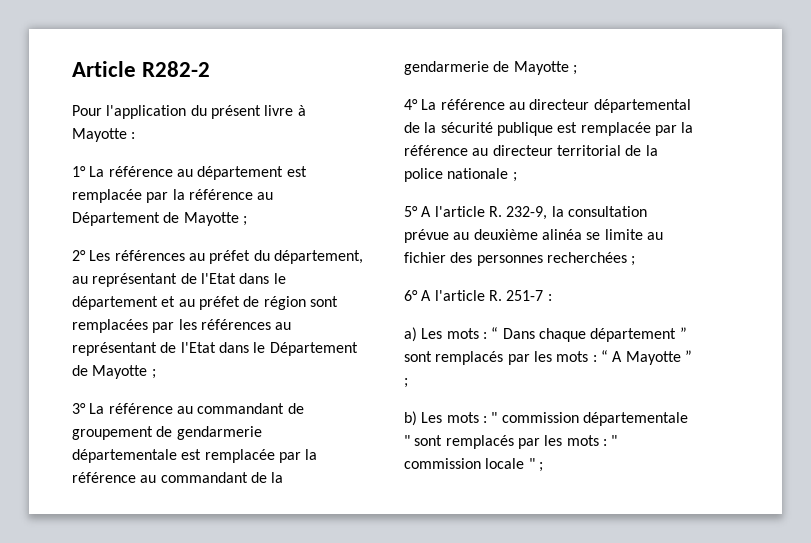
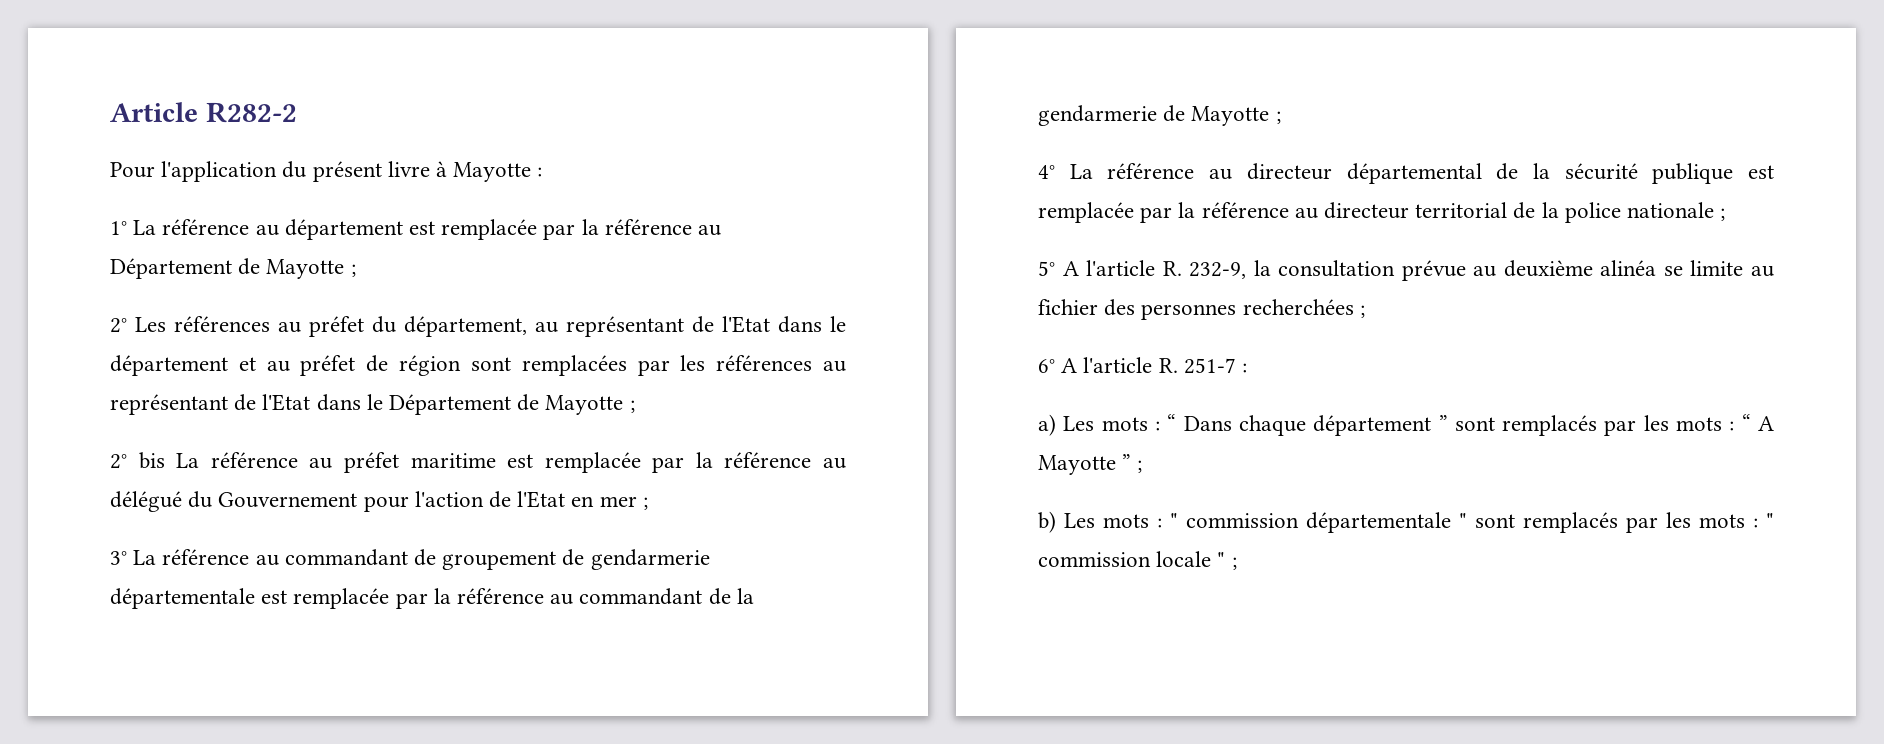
(156, 374) none -> [110,452,847,473] [110,491,648,512] // 2° bis La référence au préfet maritime est remplacée par la référence au délégué du Gouvernement pour l'action de l'Etat en mer ;

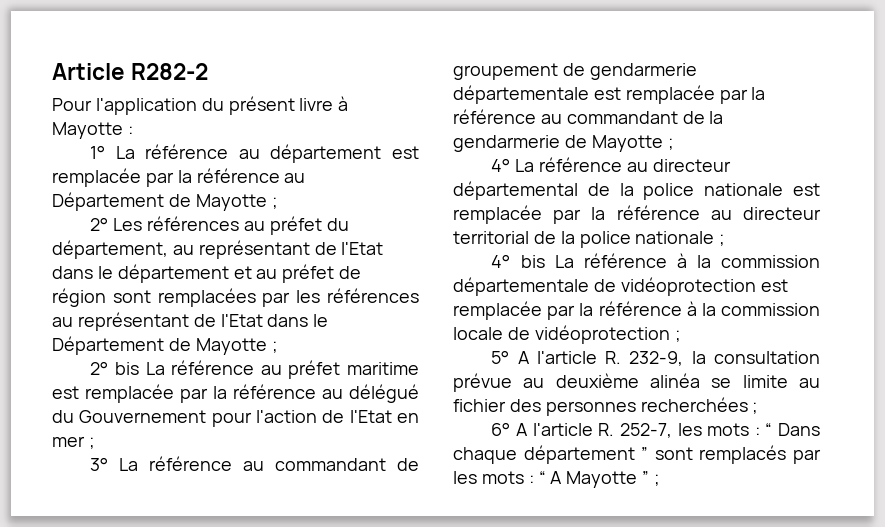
[1564,163,1734,184] sécurité publique -> [643,183,784,200] police nationale
(1726, 214) none -> [491,253,820,268] [453,277,788,296] [453,301,820,320] [453,325,681,344] // 4° bis La référence à la commission départementale de vidéoprotection est remplacée par la référence à la commission locale de vidéoprotection ;
[1183,358,1248,374] [1038,414,1095,436] 251-7 : // a) Les -> [619,423,702,438] 252-7, les
[1038,511,1774,533] [1038,551,1237,570] // b) Les mots : " commission départementale " sont remplacés par les mots : " commission locale " ; -> (661, 480) none

